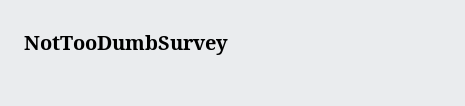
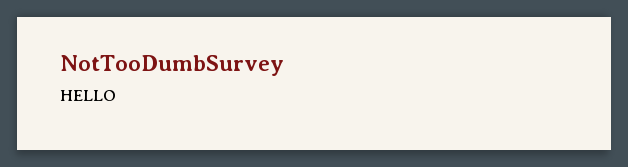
(228, 45) none -> [60,90,116,101] // HELLO

